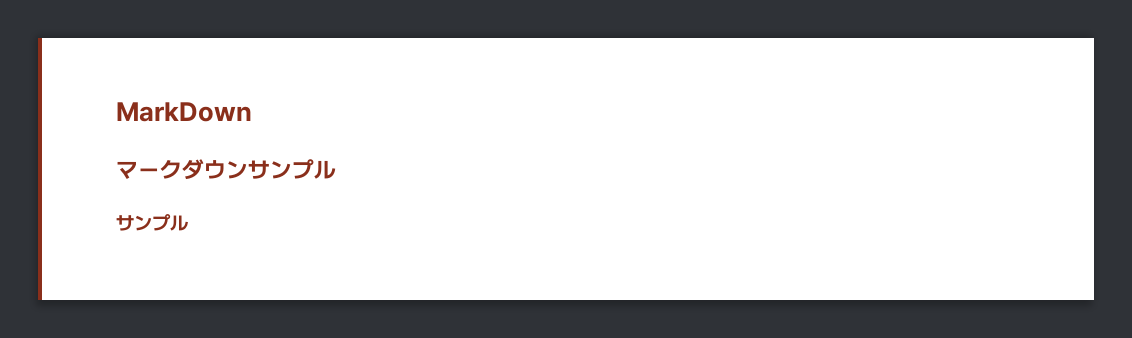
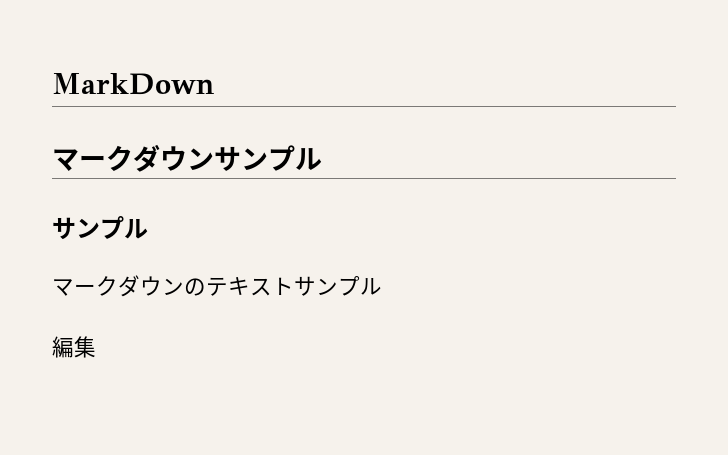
(188, 223) none -> [52,275,382,297] [52,336,96,358] // マークダウンのテキストサンプル // 編集

